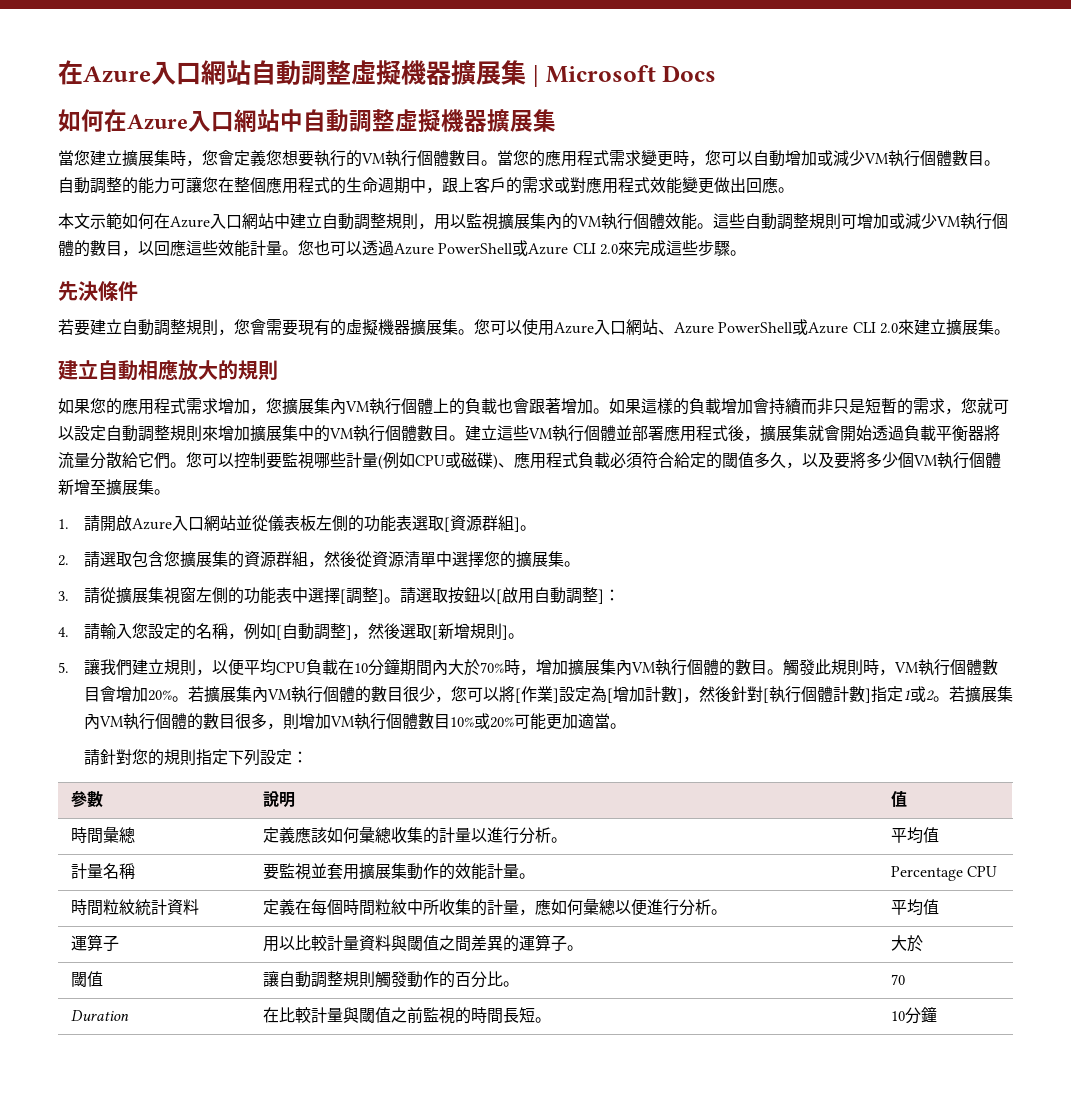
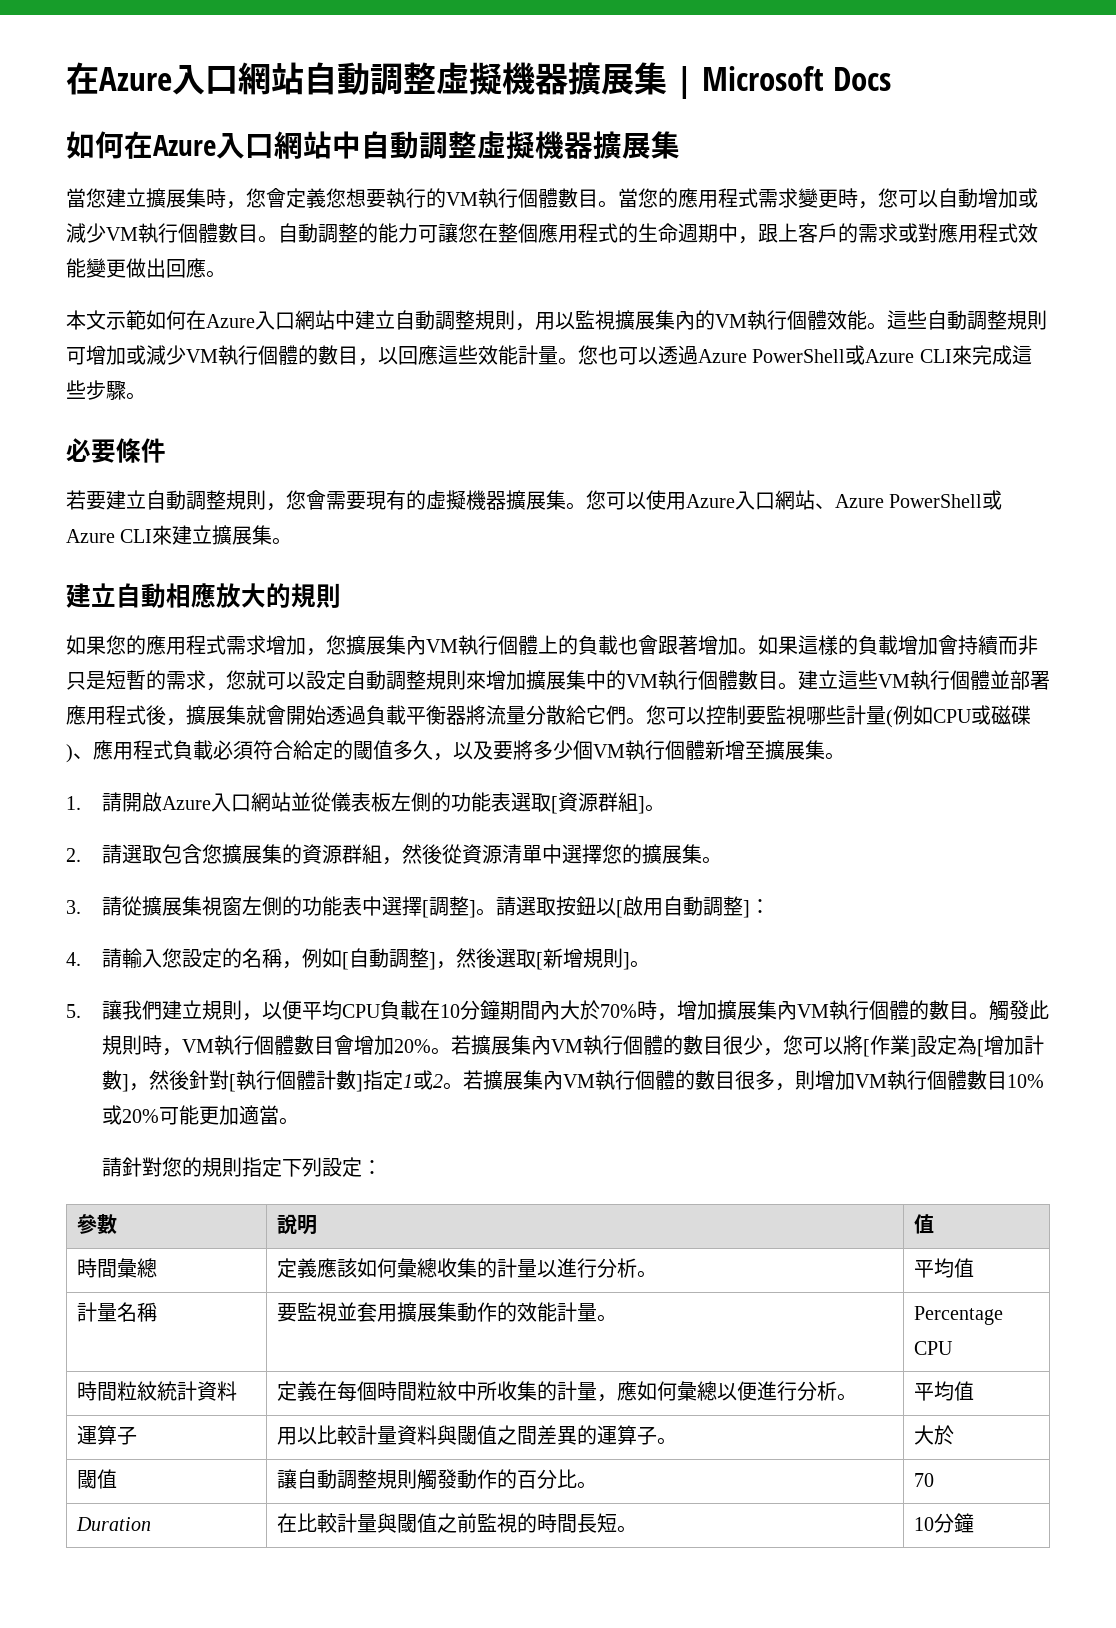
[599,244,618,255] 2.0 -> (952, 356) none
[58,281,98,301] 先決 -> [66,438,116,463] 必要
[879,323,898,334] 2.0 -> (153, 536) none

